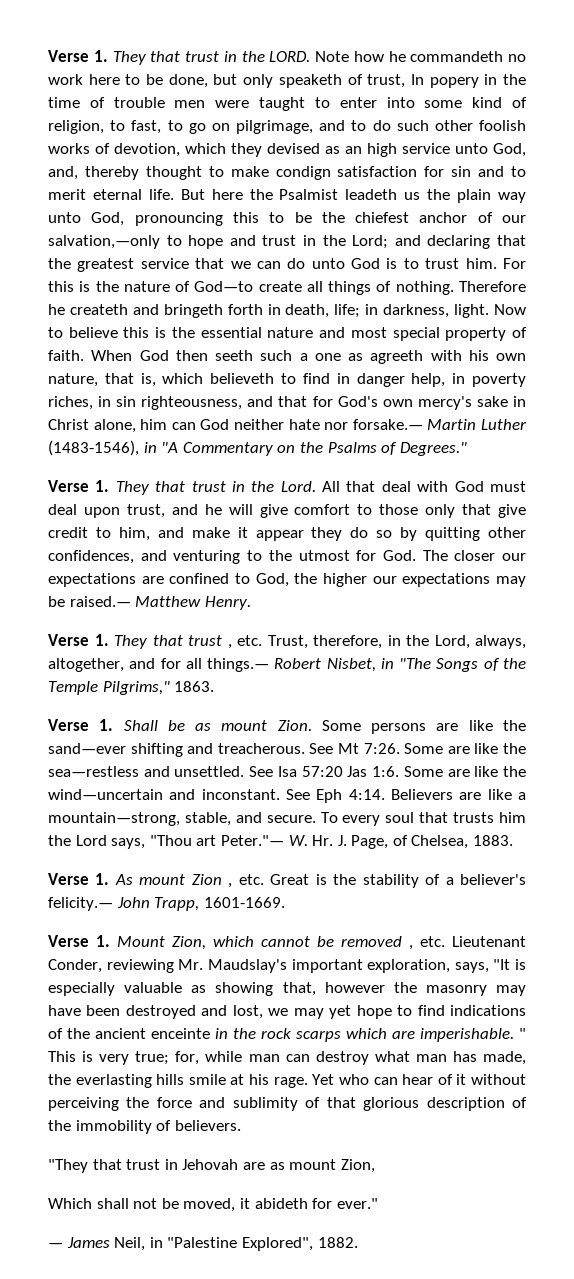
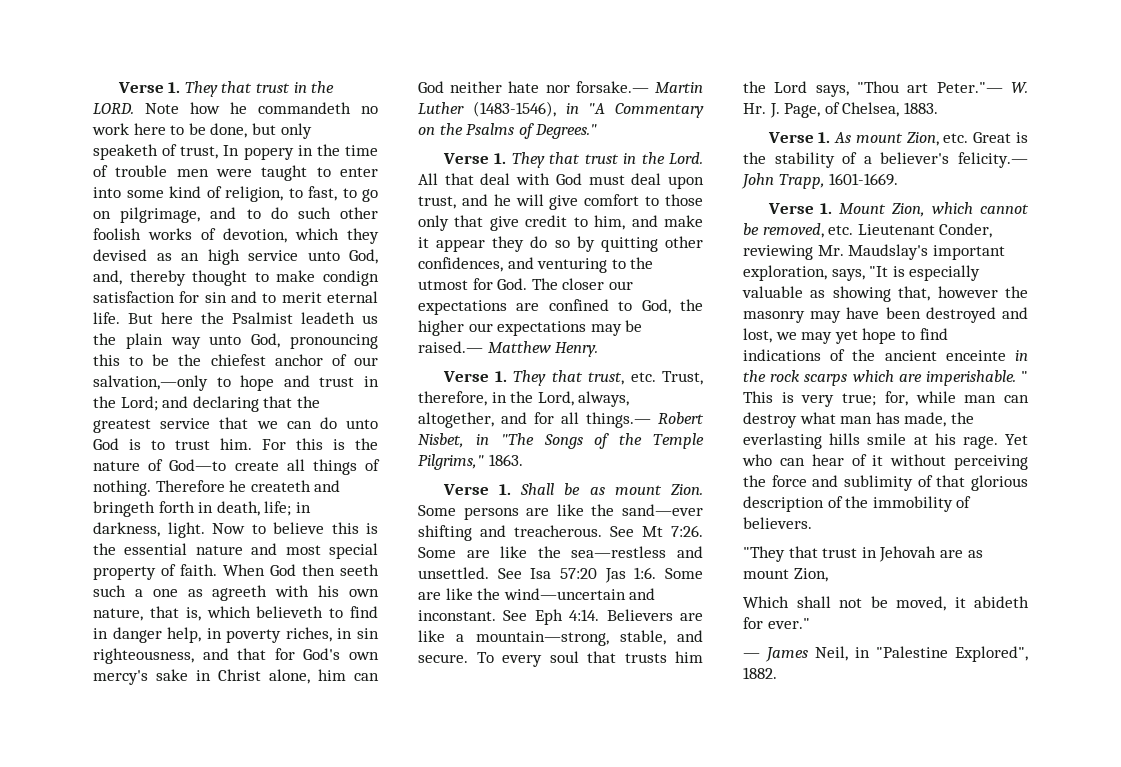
[188,635,232,649] trust , -> [588,372,625,385] trust,
[191,874,233,888] Zion , -> [906,132,939,146] Zion,
[341,936,413,950] removed , -> [762,223,824,238] removed,

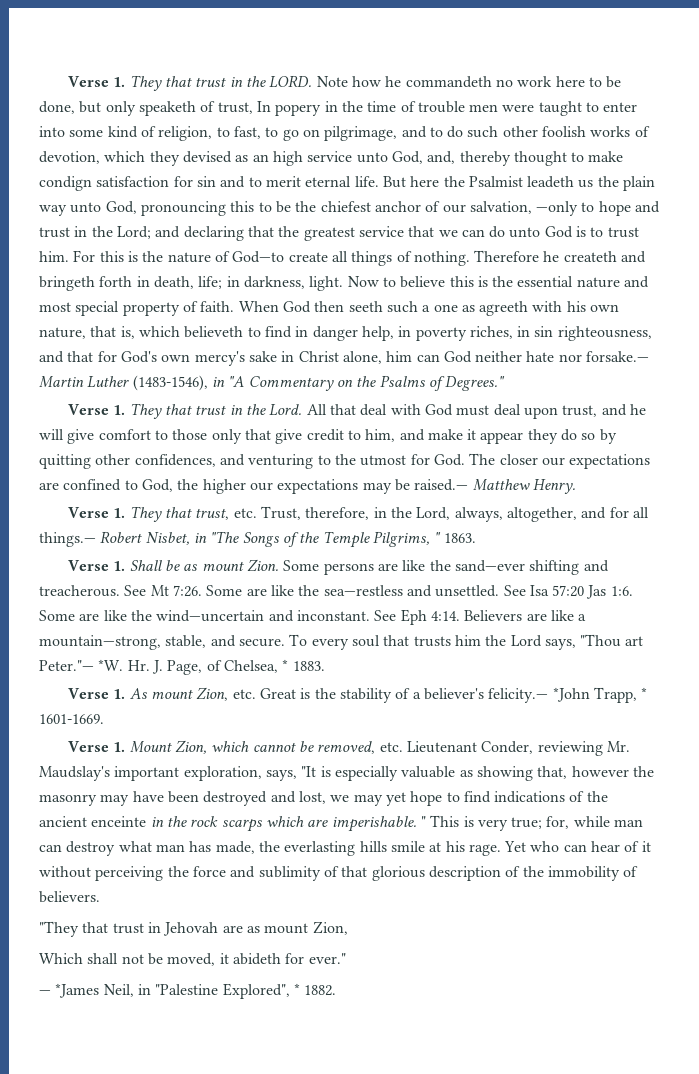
[93,375,208,391] salvation,—only -> [469,201,579,216] salvation, —only
[418,454,484,470] Pilgrims," -> [372,531,442,547] Pilgrims, "
[1011,82,1028,93] W. -> [98,659,124,671] *W.
(900, 109) none -> [282,659,289,671] *
[741,173,825,189] John Trapp, -> [552,687,648,703] *John Trapp, *
[765,647,808,662] James -> [55,983,100,998] *James
(1028, 654) none -> [293,983,300,995] *

